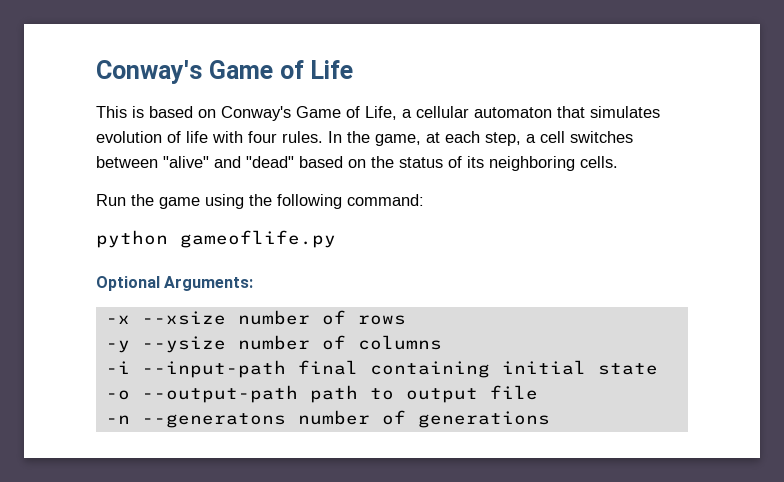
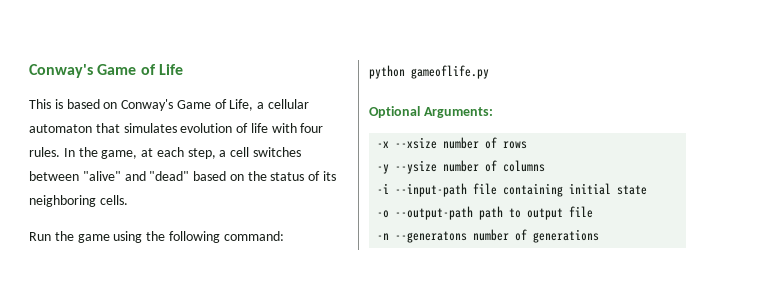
[297,360,358,375] final -> [473,183,498,195] file

